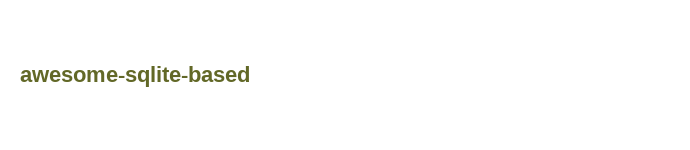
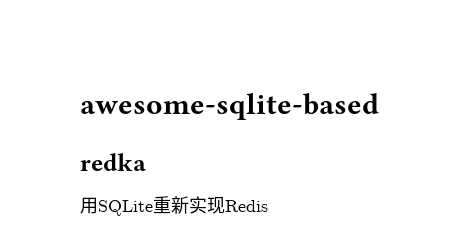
(250, 76) none -> [80,153,146,171] [80,196,268,216] // redka // 用SQLite重新实现Redis

